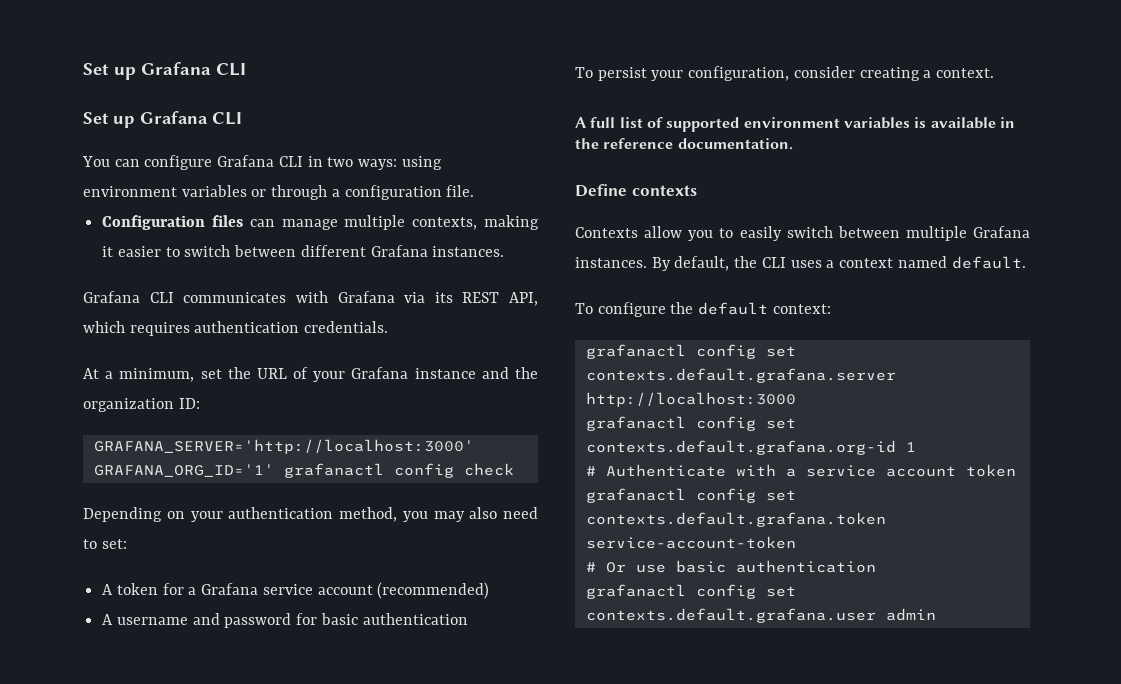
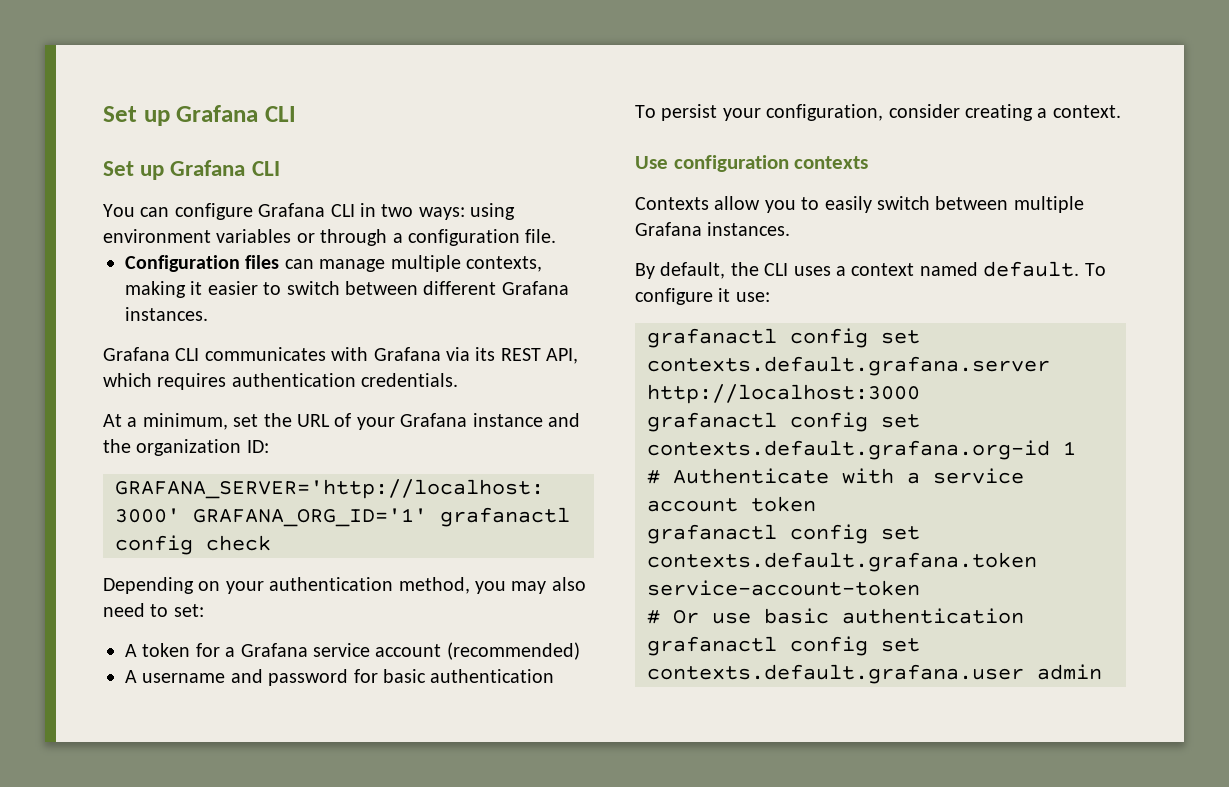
[575,117,1015,132] [575,138,793,150] [575,184,627,197] A full list of supported environment variables is available in the reference documentation. // Define -> [635,155,789,172] Use configuration
(647, 262) none -> (791, 229) //
(1026, 262) // -> (1080, 269) none
[670,302,831,315] the default context: -> [718,288,770,302] it use:

